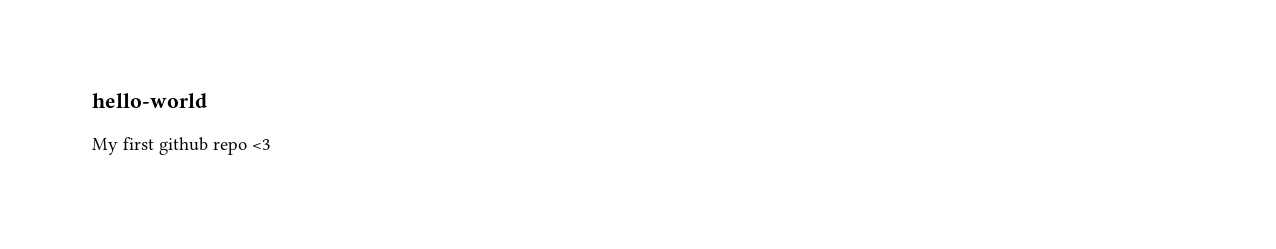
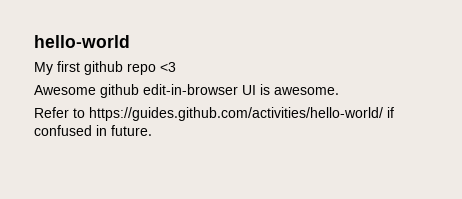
(271, 144) none -> [34,84,339,98] [34,107,394,121] [34,125,152,136] // Awesome github edit-in-browser UI is awesome. // Refer to https://guides.github.com/activities/hello-world/ if confused in future.

